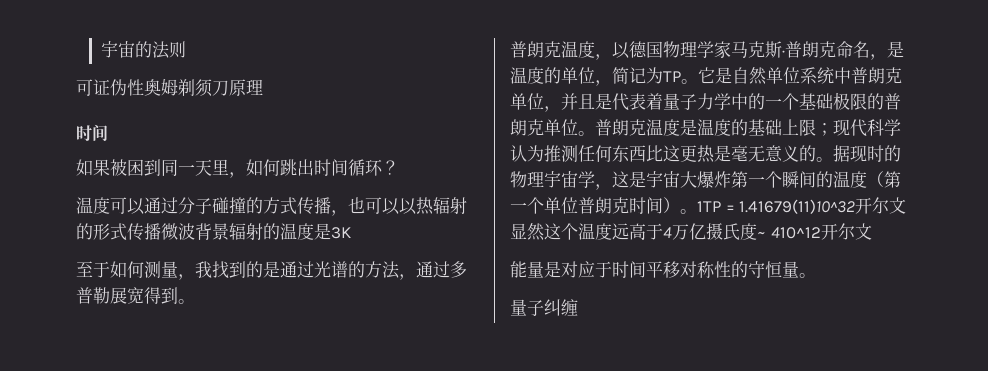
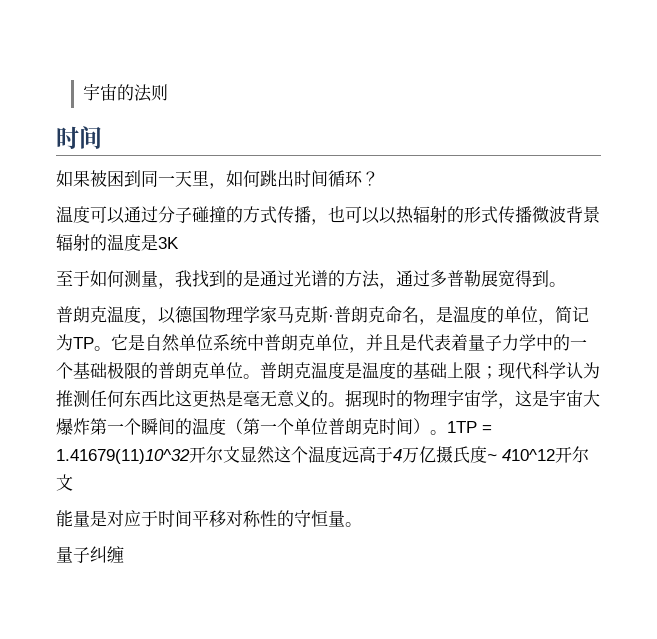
[76,78,263,97] // 可证伪性奥姆剃须刀原理 -> (169, 92) none

